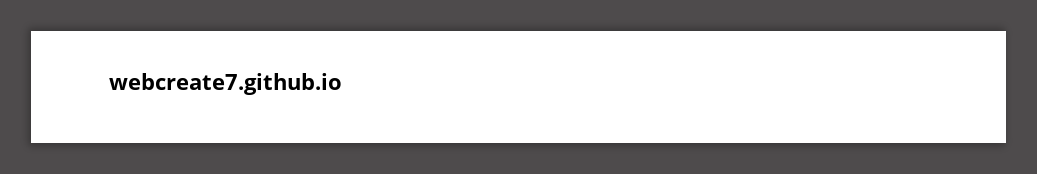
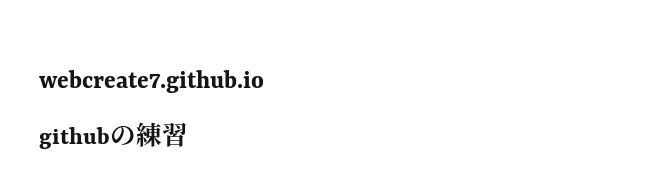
(342, 84) none -> [39,122,188,149] // githubの練習

